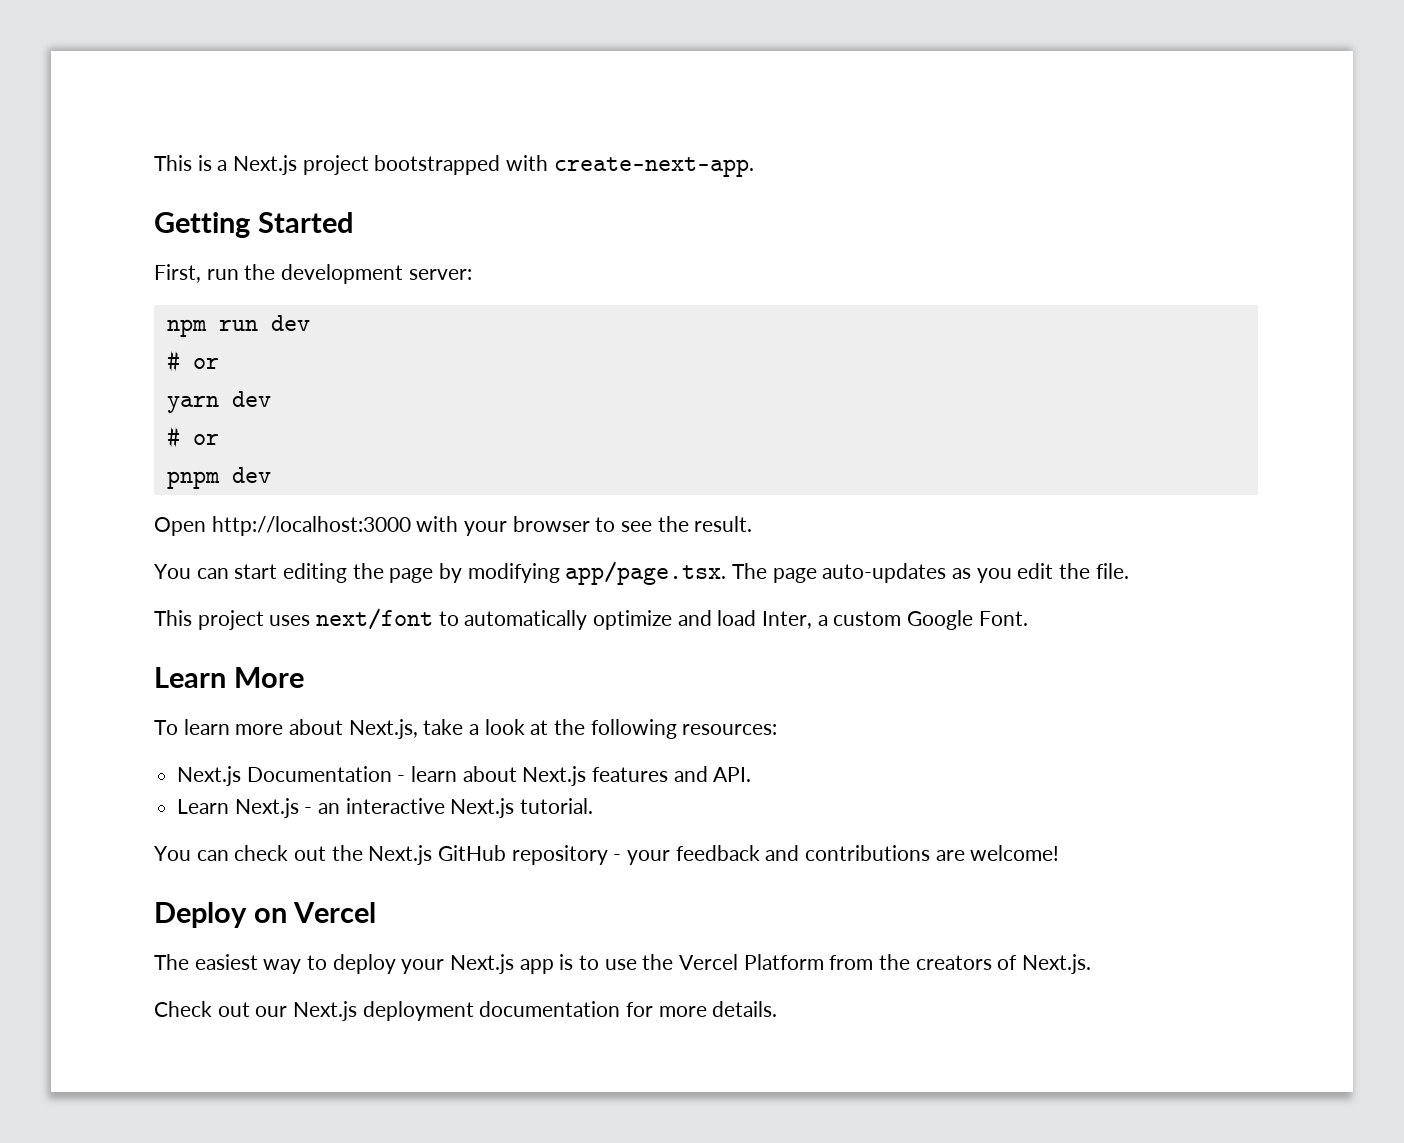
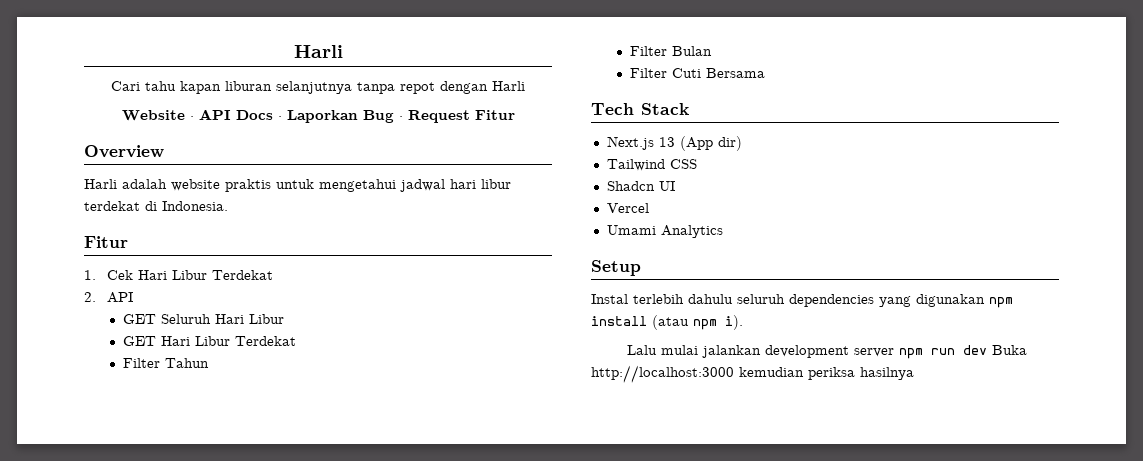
[154,155,754,177] [154,212,353,238] [154,264,472,284] [166,315,310,337] [166,350,219,372] [166,391,271,413] [166,426,219,448] [166,467,271,489] [154,516,753,536] [154,561,1129,585] [154,608,1028,630] [154,667,304,688] [154,719,778,739] [177,766,752,786] [177,798,594,818] [154,845,1060,865] [154,902,377,928] [154,954,1092,974] [154,1001,778,1021] This is a Next.js project bootstrapped with create-next-app. // Getting Started // First, run the development server: // npm run dev // # or // yarn dev // # or // pnpm dev // Open http://localhost:3000 with your browser to see the result. // You can start editing the page by modifying app/page.tsx. The page auto-updates as you edit the file. // This project uses next/font to automatically optimize and load Inter, a custom Google Font. // Learn More // To learn more about Next.js, take a look at the following resources: // Next.js Documentation - learn about Next.js features and API. // Learn Next.js - an interactive Next.js tutorial. // You can check out the Next.js GitHub repository - your feedback and contributions are welcome! // Deploy on Vercel // The easiest way to deploy your Next.js app is to use the Vercel Platform from the creators of Next.js. // Check out our Next.js deployment documentation for more details. -> [293,45,343,58] [111,81,525,94] [121,109,515,123] [84,145,164,158] [84,179,511,192] [84,201,228,211] [84,236,128,248] [84,270,274,280] [84,292,134,303] [122,314,284,324] [122,336,296,346] [122,358,209,368] [629,46,712,56] [629,68,765,78] [591,103,689,115] [606,136,742,151] [606,159,697,171] [606,181,675,191] [606,203,649,213] [606,225,723,238] [591,260,641,276] [591,294,1013,308] [591,315,743,330] [626,345,1027,359] [591,365,914,383] Harli // Cari tahu kapan liburan selanjutnya tanpa repot dengan Harli // Website · API Docs · Laporkan Bug · Request Fitur // Overview // Harli adalah website praktis untuk mengetahui jadwal hari libur terdekat di Indonesia. // Fitur // 1. Cek Hari Libur Terdekat // 2. API // GET Seluruh Hari Libur // GET Hari Libur Terdekat // Filter Tahun // Filter Bulan // Filter Cuti Bersama // Tech Stack // Next.js 13 (App dir) // Tailwind CSS // Shadcn UI // Vercel // Umami Analytics // Setup // Instal terlebih dahulu seluruh dependencies yang digunakan npm install (atau npm i). // Lalu mulai jalankan development server npm run dev Buka http://localhost:3000 kemudian periksa hasilnya

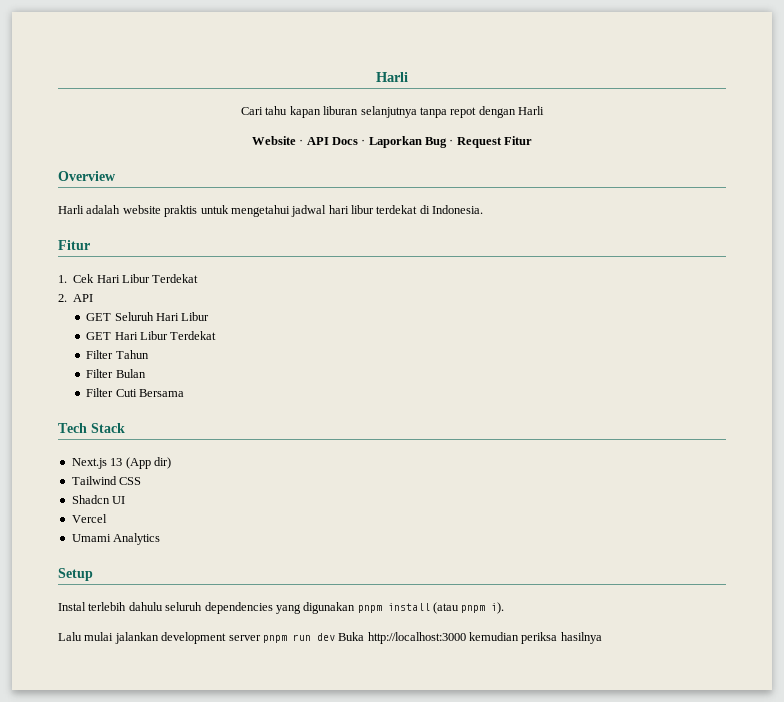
[989,297,1013,308] npm -> [357,605,382,613] pnpm
[693,319,717,330] npm -> [461,605,486,613] pnpm
[898,348,923,359] npm -> [262,635,287,643] pnpm

